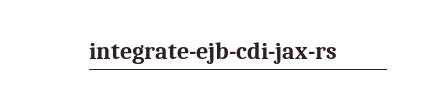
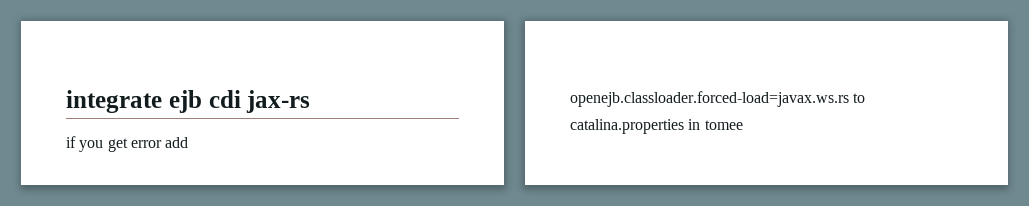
[89,42,337,64] integrate-ejb-cdi-jax-rs -> [66,90,311,113] [66,136,189,152] [570,91,866,107] [570,119,743,134] integrate ejb cdi jax-rs // if you get error add openejb.classloader.forced-load=javax.ws.rs to catalina.properties in tomee

